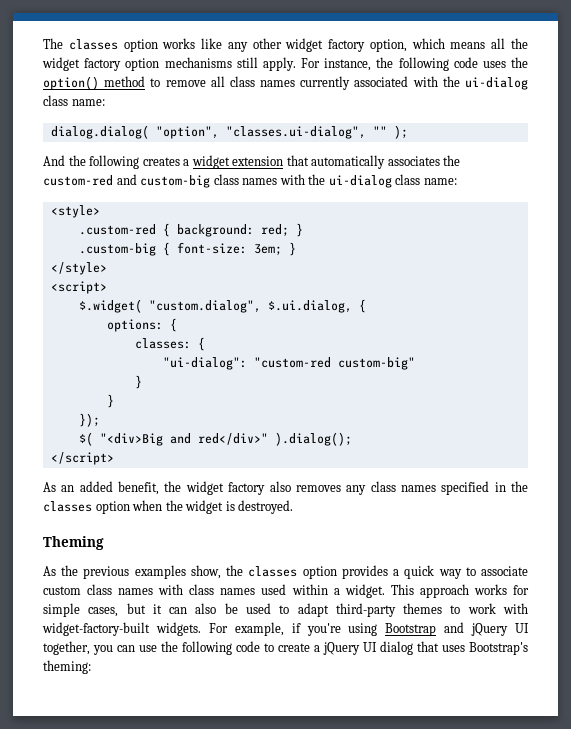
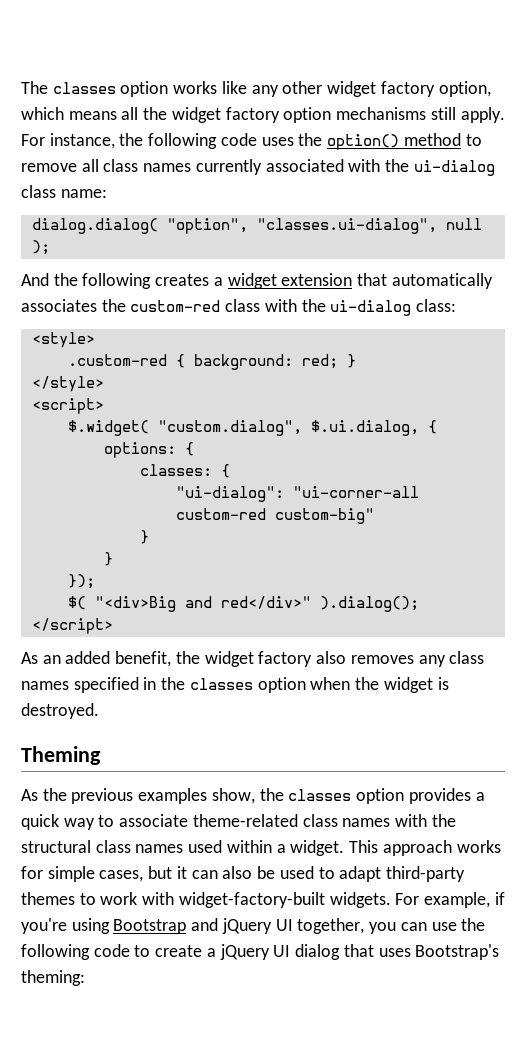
[372,126,387,136] "" -> [445,218,482,230] null
[116,174,457,188] and custom-big class names with the ui-dialog class name: -> [225,299,457,316] class with the ui-dialog class:
[78,242,296,256] // .custom-big { font-size: 3em; } -> (356, 361) none
[253,357,331,368] "custom-red -> [292,486,419,498] [175,508,266,520] "ui-corner-all custom-red
[43,584,184,595] custom class names with -> [192,814,456,827] [21,840,91,853] theme-related class names with the structural

